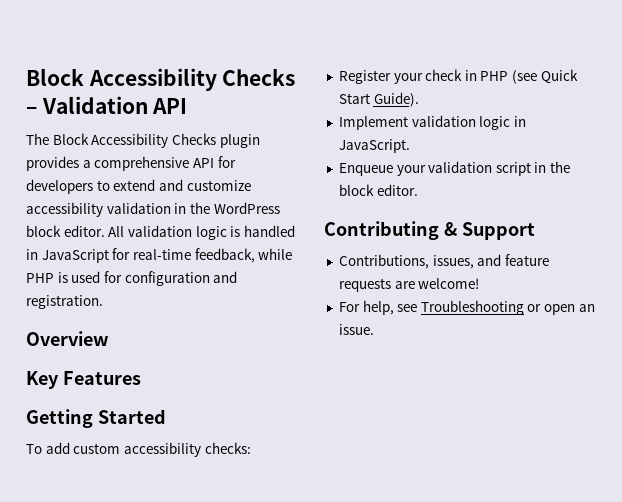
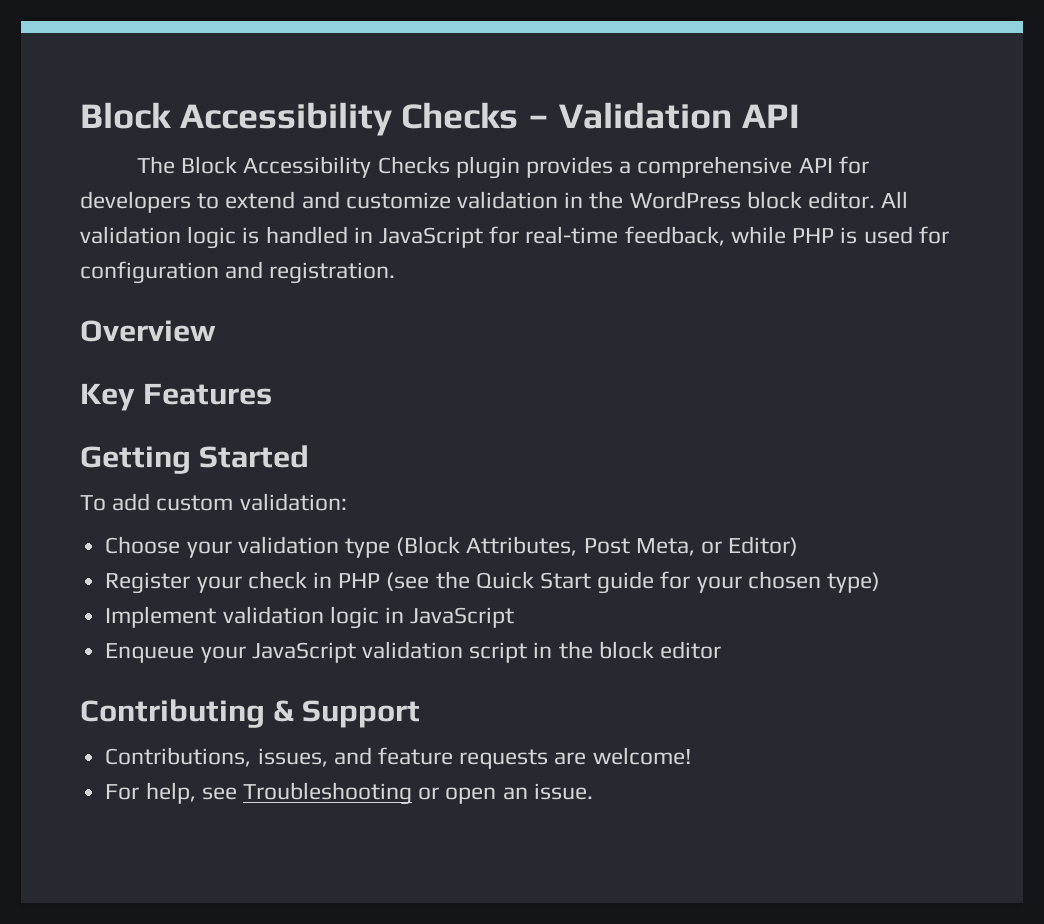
[26,202,103,217] accessibility -> (451, 200) none
[123,442,251,457] accessibility checks: -> [239,493,347,511] [105,536,799,558] validation: // Choose your validation type (Block Attributes, Post Meta, or Editor)
(538, 77) none -> [435,571,470,589] the
[373,92,419,107] Guide). -> [597,571,881,594] guide for your chosen type)
[338,139,410,153] JavaScript. -> [410,607,515,628] JavaScript
(426, 170) none -> [251,642,356,663] JavaScript
[376,184,418,196] editor. -> [659,641,721,659] editor

